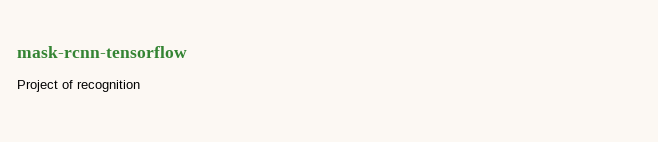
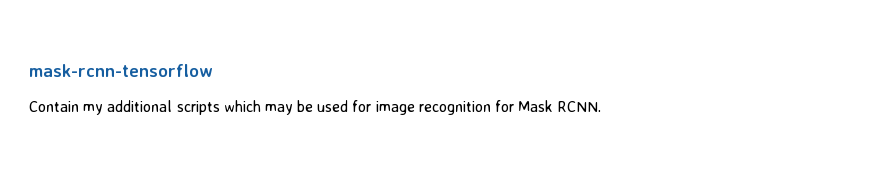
[17,80,140,92] Project of recognition -> [29,100,602,115] Contain my additional scripts which may be used for image recognition for Mask RCNN.

